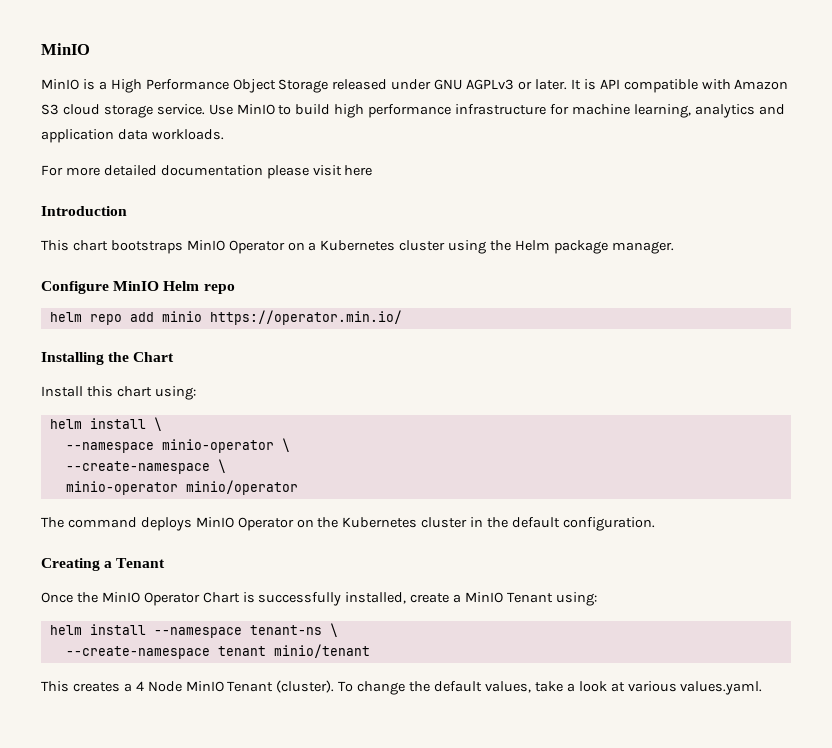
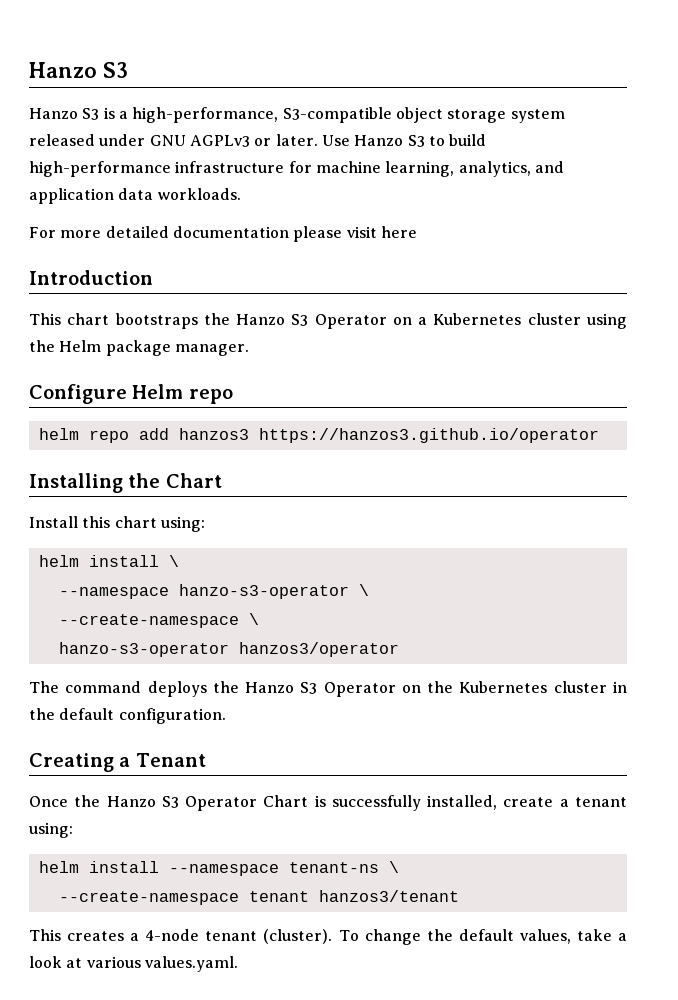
[41,43,90,55] [41,79,329,93] MinIO // MinIO is a High Performance Object Storage -> [29,62,129,78] [29,107,565,123] Hanzo S3 // Hanzo S3 is a high-performance, S3-compatible object storage system
[570,79,789,93] [41,104,452,118] It is API compatible with Amazon S3 cloud storage service. Use MinIO to build high performance -> [321,134,487,147] [29,161,171,177] Use Hanzo S3 to build high-performance
[694,104,755,118] analytics -> [458,161,531,177] analytics,
[186,240,225,251] MinIO -> [203,313,309,326] the Hanzo S3
[113,281,160,291] MinIO -> (127, 394) none
[161,310,402,325] minio https://operator.min.io/ -> [178,428,599,443] hanzos3 https://hanzos3.github.io/operator
[161,439,274,453] minio-operator -> [178,584,349,599] hanzo-s3-operator
[65,480,298,495] minio-operator minio/operator -> [58,642,399,657] hanzo-s3-operator hanzos3/operator
[195,517,234,528] MinIO -> [212,681,318,694] the Hanzo S3
[101,592,140,603] MinIO -> [106,796,179,808] Hanzo S3
[465,592,554,603] MinIO Tenant -> [574,797,627,807] tenant
[273,644,370,658] minio/tenant -> [318,890,459,902] hanzos3/tenant
[135,681,274,692] 4 Node MinIO Tenant -> [145,929,258,941] 4-node tenant

